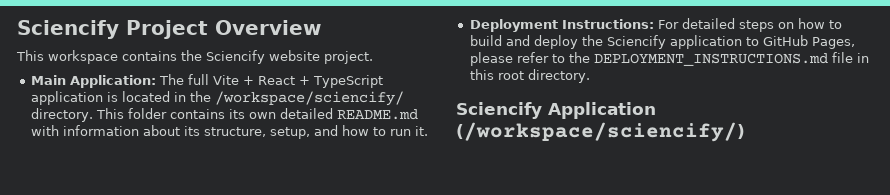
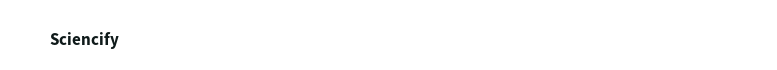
[17,20,321,39] [16,50,373,64] [30,74,383,88] [30,91,404,106] [30,108,418,122] [30,125,428,139] [469,18,842,32] [469,35,855,49] [469,52,869,66] [469,69,590,83] [456,102,656,119] [456,122,745,142] Sciencify Project Overview // This workspace contains the Sciencify website project. // Main Application: The full Vite + React + TypeScript application is located in the /workspace/sciencify/ directory. This folder contains its own detailed README.md with information about its structure, setup, and how to run it. // Deployment Instructions: For detailed steps on how to build and deploy the Sciencify application to GitHub Pages, please refer to the DEPLOYMENT_INSTRUCTIONS.md file in this root directory. // Sciencify Application (/workspace/sciencify/) -> [50,32,119,49] Sciencify

